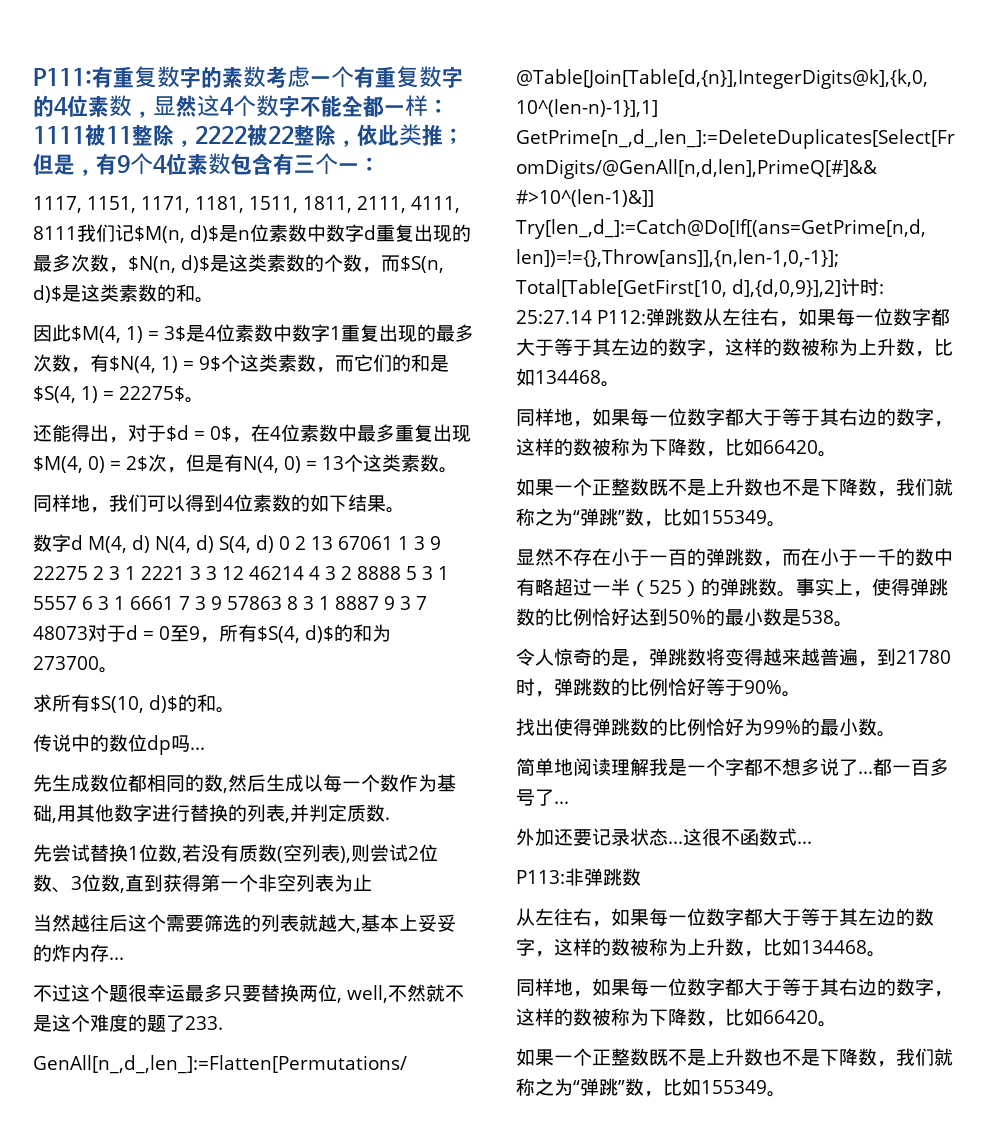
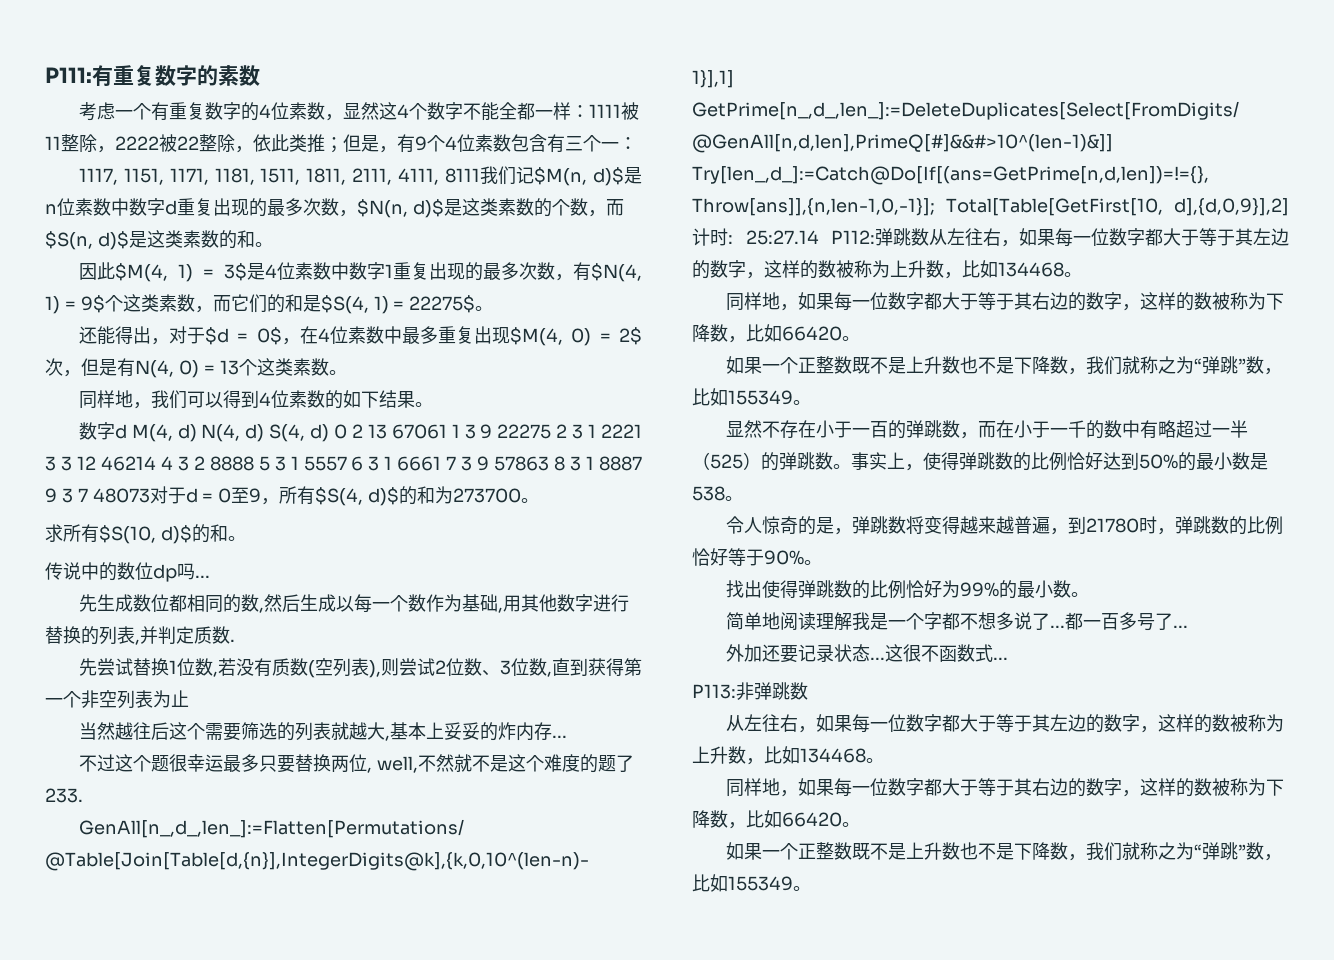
(266, 77) none -> (260, 75) //

